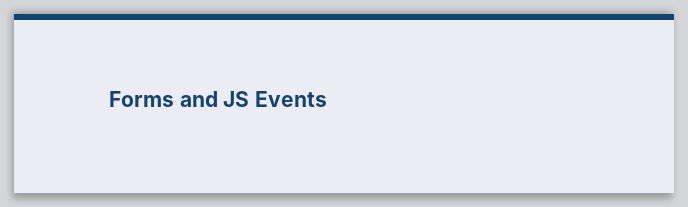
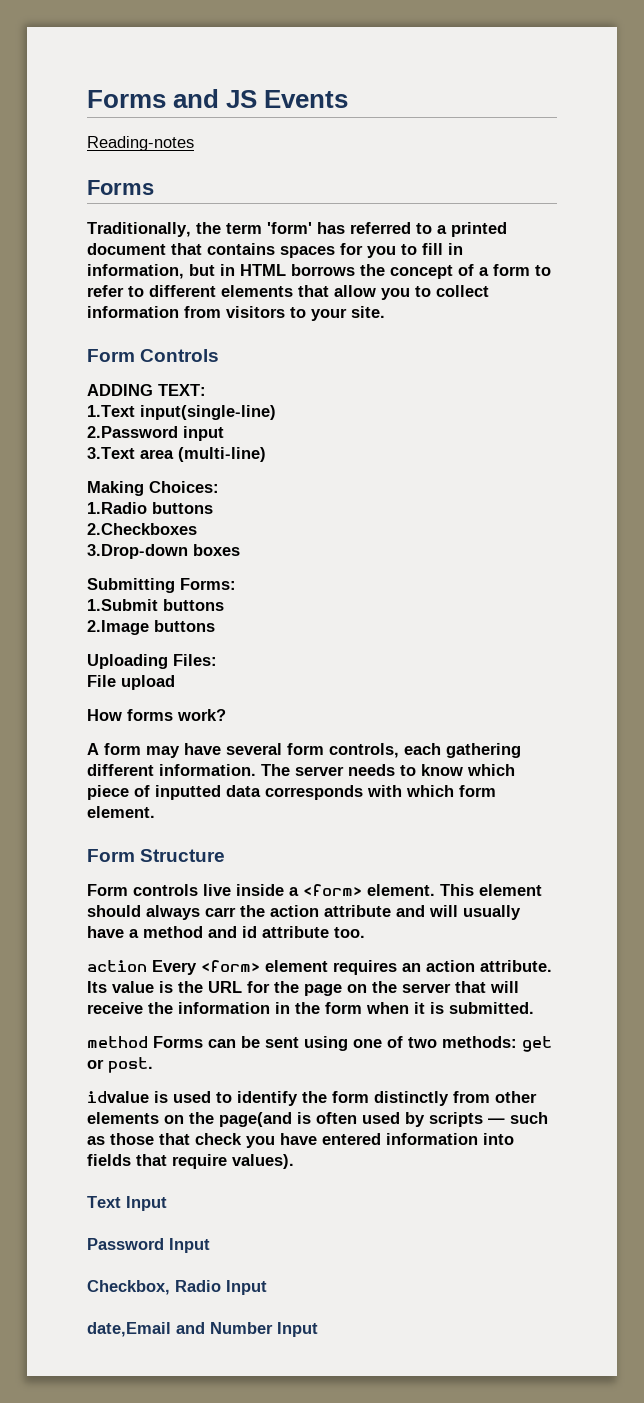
(328, 99) none -> [87,136,194,151] [87,180,154,195] [87,222,507,237] [87,243,463,258] [87,264,551,279] [87,285,489,300] [87,306,385,321] [87,349,220,362] [87,384,206,396] [87,405,276,420] [87,426,224,441] [87,447,266,462] [87,481,219,496] [87,502,213,514] [87,523,197,535] [87,544,240,559] [87,578,236,593] [87,599,224,611] [87,620,215,635] [87,654,217,669] [87,675,175,690] [87,709,226,721] [87,743,521,758] [87,764,515,776] [87,785,496,800] [87,806,155,818] [87,849,226,862] [87,884,542,896] [87,905,521,920] [87,926,365,938] [87,960,552,975] [87,981,519,996] [87,1002,534,1014] [87,1036,552,1052] [87,1057,153,1073] [87,1091,537,1106] [87,1112,548,1127] [87,1133,514,1148] [87,1154,294,1169] [87,1196,167,1211] [87,1238,210,1253] [87,1280,267,1295] [87,1322,318,1337] // Reading-notes // Forms // Traditionally, the term 'form' has referred to a printed document that contains spaces for you to fill in information, but in HTML borrows the concept of a form to refer to different elements that allow you to collect information from visitors to your site. // Form Controls // ADDING TEXT: // 1.Text input(single-line) // 2.Password input // 3.Text area (multi-line) // Making Choices: // 1.Radio buttons // 2.Checkboxes // 3.Drop-down boxes // Submitting Forms: // 1.Submit buttons // 2.Image buttons // Uploading Files: // File upload // How forms work? // A form may have several form controls, each gathering different information. The server needs to know which piece of inputted data corresponds with which form element. // Form Structure // Form controls live inside a <form> element. This element should always carr the action attribute and will usually have a method and id attribute too. // action Every <form> element requires an action attribute. Its value is the URL for the page on the server that will receive the information in the form when it is submitted. // method Forms can be sent using one of two methods: get or post. // idvalue is used to identify the form distinctly from other elements on the page(and is often used by scripts — such as those that check you have entered information into fields that require values). // Text Input // Password Input // Checkbox, Radio Input // date,Email and Number Input

